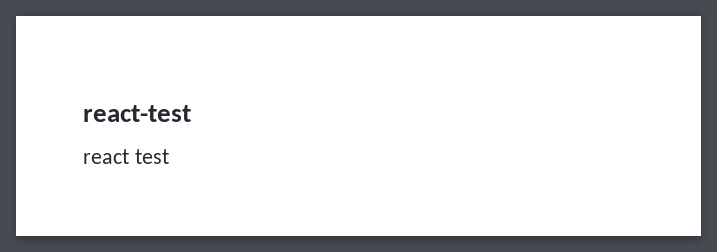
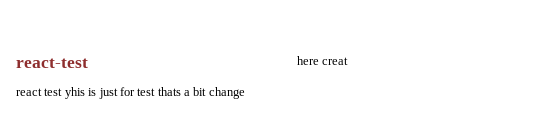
(169, 156) none -> [64,87,245,99] [297,56,349,65] yhis is just for test thats a bit change here creat

